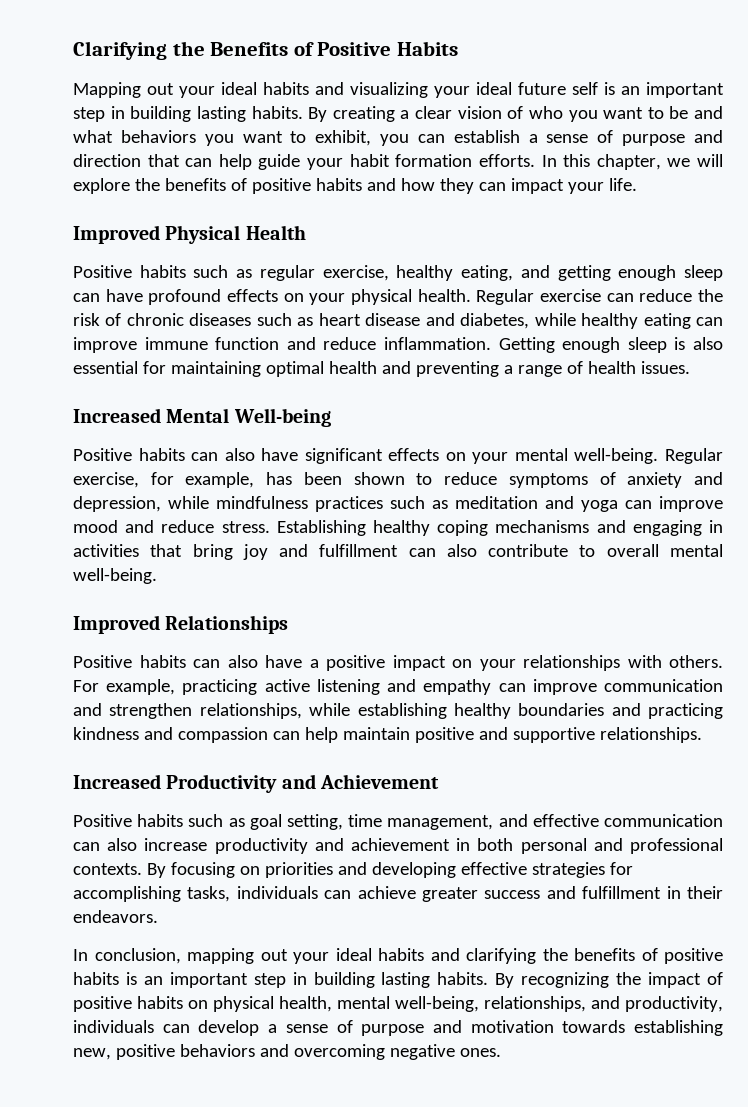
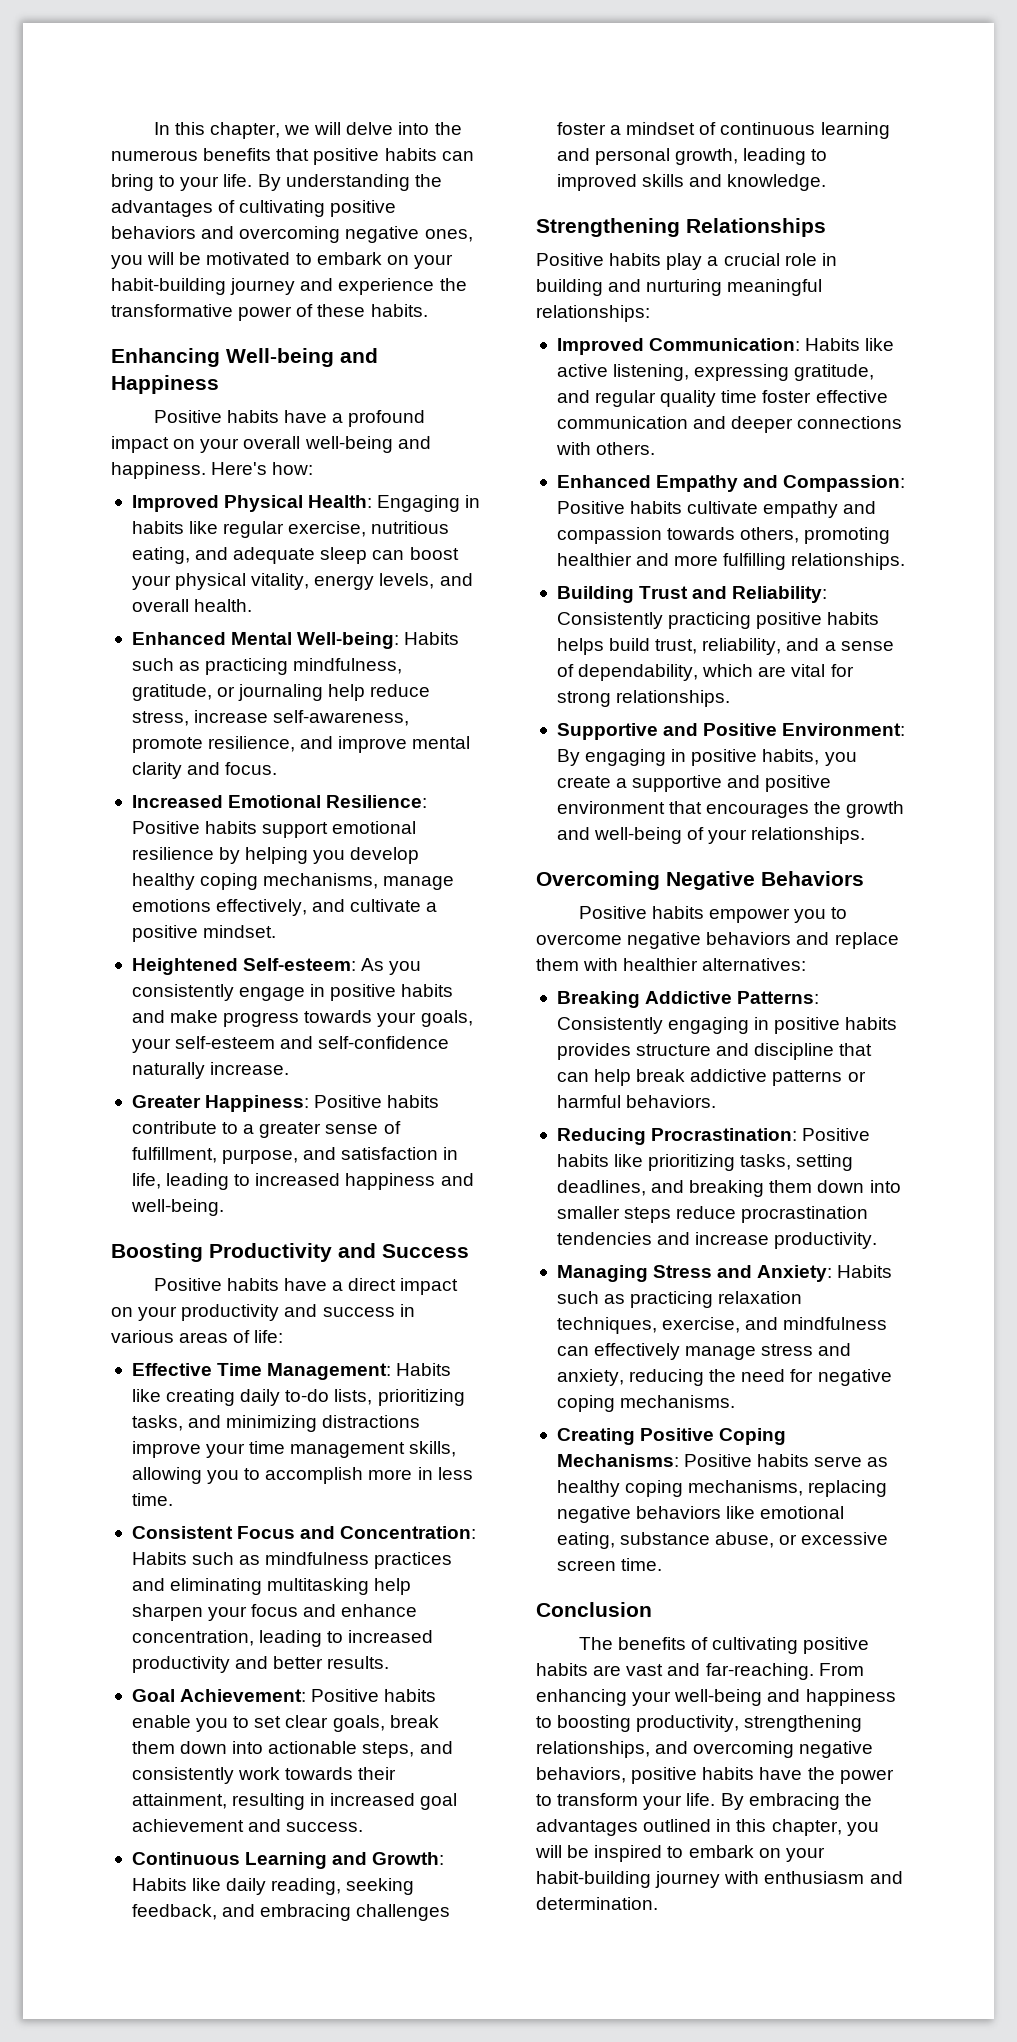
[73,41,458,60] [73,82,724,98] [73,106,723,122] [73,130,723,146] [73,154,535,170] Clarifying the Benefits of Positive Habits // Mapping out your ideal habits and visualizing your ideal future self is an important step in building lasting habits. By creating a clear vision of who you want to be and what behaviors you want to exhibit, you can establish a sense of purpose and direction that can help guide your habit formation efforts. -> (153, 128) none
[73,178,637,194] [73,225,306,244] [73,265,724,281] [73,289,723,305] [73,313,723,329] [73,337,724,353] [73,361,690,377] [73,408,331,427] [73,448,723,464] [73,472,724,488] [73,496,723,512] [73,520,723,536] [73,544,723,560] [73,568,157,584] [73,615,289,634] [73,655,723,671] [73,679,723,695] [73,703,723,719] [73,727,702,743] [73,774,439,793] [73,814,723,830] [73,838,723,854] [73,862,633,878] [73,886,723,902] [73,910,158,923] [73,948,723,964] [73,972,723,988] [73,996,723,1012] [73,1020,723,1036] [73,1048,111,1060] explore the benefits of positive habits and how they can impact your life. // Improved Physical Health // Positive habits such as regular exercise, healthy eating, and getting enough sleep can have profound effects on your physical health. Regular exercise can reduce the risk of chronic diseases such as heart disease and diabetes, while healthy eating can improve immune function and reduce inflammation. Getting enough sleep is also essential for maintaining optimal health and preventing a range of health issues. // Increased Mental Well-being // Positive habits can also have significant effects on your mental well-being. Regular exercise, for example, has been shown to reduce symptoms of anxiety and depression, while mindfulness practices such as meditation and yoga can improve mood and reduce stress. Establishing healthy coping mechanisms and engaging in activities that bring joy and fulfillment can also contribute to overall mental well-being. // Improved Relationships // Positive habits can also have a positive impact on your relationships with others. For example, practicing active listening and empathy can improve communication and strengthen relationships, while establishing healthy boundaries and practicing kindness and compassion can help maintain positive and supportive relationships. // Increased Productivity and Achievement // Positive habits such as goal setting, time management, and effective communication can also increase productivity and achievement in both personal and professional contexts. By focusing on priorities and developing effective strategies for accomplishing tasks, individuals can achieve greater success and fulfillment in their endeavors. // In conclusion, mapping out your ideal habits and clarifying the benefits of positive habits is an important step in building lasting habits. By recognizing the impact of positive habits on physical health, mental well-being, relationships, and productivity, individuals can develop a sense of purpose and motivation towards establishing new, -> [346,122,462,135] [111,148,474,165] [111,174,442,191] [111,200,326,217] delve into the numerous benefits that positive habits can bring to your life. By understanding the advantages of cultivating
[459,1048,501,1057] ones. -> [424,229,473,242] [111,252,453,269] [111,278,467,295] [111,304,428,321] [111,348,378,367] [111,375,219,394] [153,410,426,427] [111,436,431,453] [111,462,314,479] [131,495,481,512] [131,521,450,538] [131,547,459,564] [131,573,473,590] [131,599,253,612] [131,632,460,649] [131,658,403,675] [131,684,431,701] [131,710,410,726] [131,736,471,753] [131,762,278,779] [131,795,428,808] [131,821,417,838] [131,847,420,864] [131,873,455,890] [131,899,438,916] [131,925,277,942] [131,958,422,975] [131,984,454,1001] [131,1010,473,1027] [131,1036,450,1053] [131,1062,290,1079] [131,1095,440,1112] [131,1121,401,1138] [131,1147,459,1164] [131,1173,474,1190] [130,1199,224,1216] [111,1243,469,1262] [153,1278,459,1295] [111,1304,415,1321] [111,1330,284,1343] [131,1363,452,1380] [131,1389,465,1406] [131,1415,421,1432] [131,1441,457,1458] [131,1467,473,1484] [131,1493,173,1506] [131,1526,477,1539] [131,1552,453,1569] [131,1578,412,1595] [131,1604,418,1621] [131,1630,434,1647] [131,1656,390,1673] [131,1689,437,1702] [131,1715,439,1732] [131,1741,453,1758] [131,1767,397,1784] [131,1793,458,1810] [131,1819,364,1832] [131,1852,445,1869] [131,1878,415,1895] [131,1904,451,1921] [556,122,890,139] [556,148,828,165] [556,174,827,191] [536,218,826,237] [536,253,837,270] [536,279,823,296] [536,305,650,322] [556,338,895,355] [556,364,875,381] [556,390,888,407] [556,416,903,433] [555,442,656,455] [556,475,906,492] [556,501,877,518] [556,527,891,544] [556,553,906,570] [556,586,828,603] [556,612,880,629] [556,638,894,655] [556,664,854,681] [556,690,731,707] [556,723,906,740] [556,749,857,766] [556,775,832,792] [556,801,905,818] [556,827,866,844] [536,871,864,890] [578,906,848,923] [536,932,899,949] [536,958,807,971] [556,991,820,1008] [556,1017,898,1034] [556,1043,873,1060] [556,1069,866,1086] [556,1095,717,1108] [556,1128,871,1145] [556,1154,854,1171] [556,1180,901,1197] [556,1206,869,1223] [556,1232,878,1249] [556,1265,893,1282] [556,1291,803,1308] [556,1317,888,1334] [556,1343,852,1360] [556,1369,892,1386] [556,1395,736,1412] [556,1428,787,1445] [556,1454,889,1467] [556,1480,888,1497] [556,1506,845,1523] [556,1532,889,1549] [556,1558,663,1571] [536,1602,652,1617] [578,1637,870,1654] [536,1663,864,1680] [536,1689,896,1706] [536,1715,863,1732] [536,1741,874,1758] [536,1767,894,1784] [536,1793,872,1810] [536,1819,879,1836] [535,1845,825,1862] [536,1871,903,1888] [536,1897,658,1910] ones, you will be motivated to embark on your habit-building journey and experience the transformative power of these habits. // Enhancing Well-being and Happiness // Positive habits have a profound impact on your overall well-being and happiness. Here's how: // Improved Physical Health: Engaging in habits like regular exercise, nutritious eating, and adequate sleep can boost your physical vitality, energy levels, and overall health. // Enhanced Mental Well-being: Habits such as practicing mindfulness, gratitude, or journaling help reduce stress, increase self-awareness, promote resilience, and improve mental clarity and focus. // Increased Emotional Resilience: Positive habits support emotional resilience by helping you develop healthy coping mechanisms, manage emotions effectively, and cultivate a positive mindset. // Heightened Self-esteem: As you consistently engage in positive habits and make progress towards your goals, your self-esteem and self-confidence naturally increase. // Greater Happiness: Positive habits contribute to a greater sense of fulfillment, purpose, and satisfaction in life, leading to increased happiness and well-being. // Boosting Productivity and Success // Positive habits have a direct impact on your productivity and success in various areas of life: // Effective Time Management: Habits like creating daily to-do lists, prioritizing tasks, and minimizing distractions improve your time management skills, allowing you to accomplish more in less time. // Consistent Focus and Concentration: Habits such as mindfulness practices and eliminating multitasking help sharpen your focus and enhance concentration, leading to increased productivity and better results. // Goal Achievement: Positive habits enable you to set clear goals, break them down into actionable steps, and consistently work towards their attainment, resulting in increased goal achievement and success. // Continuous Learning and Growth: Habits like daily reading, seeking feedback, and embracing challenges foster a mindset of continuous learning and personal growth, leading to improved skills and knowledge. // Strengthening Relationships // Positive habits play a crucial role in building and nurturing meaningful relationships: // Improved Communication: Habits like active listening, expressing gratitude, and regular quality time foster effective communication and deeper connections with others. // Enhanced Empathy and Compassion: Positive habits cultivate empathy and compassion towards others, promoting healthier and more fulfilling relationships. // Building Trust and Reliability: Consistently practicing positive habits helps build trust, reliability, and a sense of dependability, which are vital for strong relationships. // Supportive and Positive Environment: By engaging in positive habits, you create a supportive and positive environment that encourages the growth and well-being of your relationships. // Overcoming Negative Behaviors // Positive habits empower you to overcome negative behaviors and replace them with healthier alternatives: // Breaking Addictive Patterns: Consistently engaging in positive habits provides structure and discipline that can help break addictive patterns or harmful behaviors. // Reducing Procrastination: Positive habits like prioritizing tasks, setting deadlines, and breaking them down into smaller steps reduce procrastination tendencies and increase productivity. // Managing Stress and Anxiety: Habits such as practicing relaxation techniques, exercise, and mindfulness can effectively manage stress and anxiety, reducing the need for negative coping mechanisms. // Creating Positive Coping Mechanisms: Positive habits serve as healthy coping mechanisms, replacing negative behaviors like emotional eating, substance abuse, or excessive screen time. // Conclusion // The benefits of cultivating positive habits are vast and far-reaching. From enhancing your well-being and happiness to boosting productivity, strengthening relationships, and overcoming negative behaviors, positive habits have the power to transform your life. By embracing the advantages outlined in this chapter, you will be inspired to embark on your habit-building journey with enthusiasm and determination.

